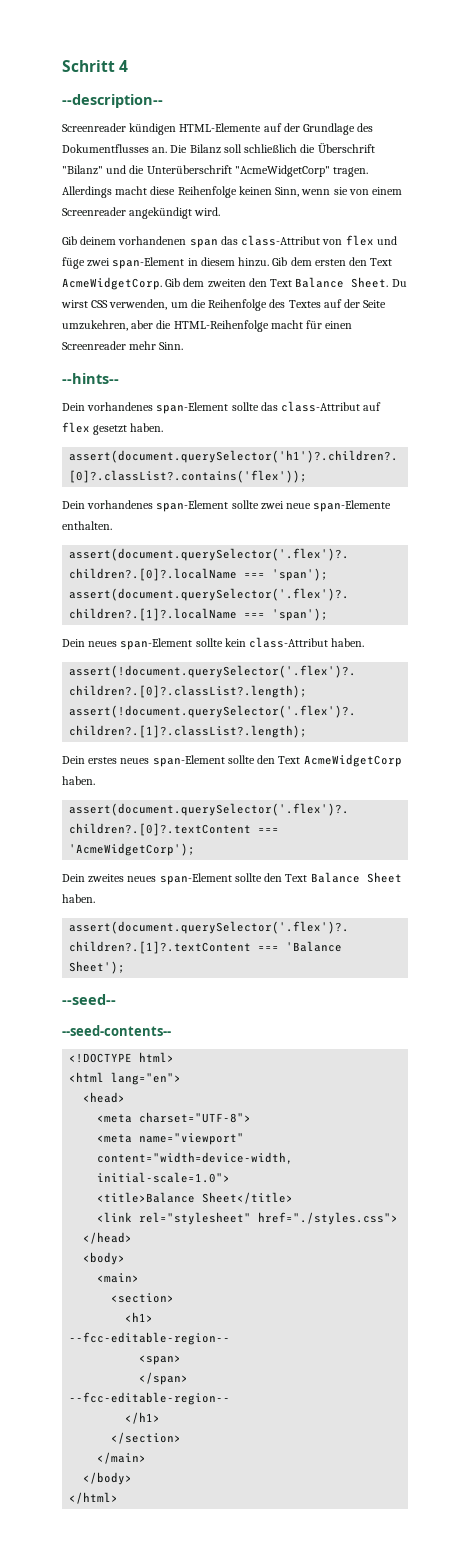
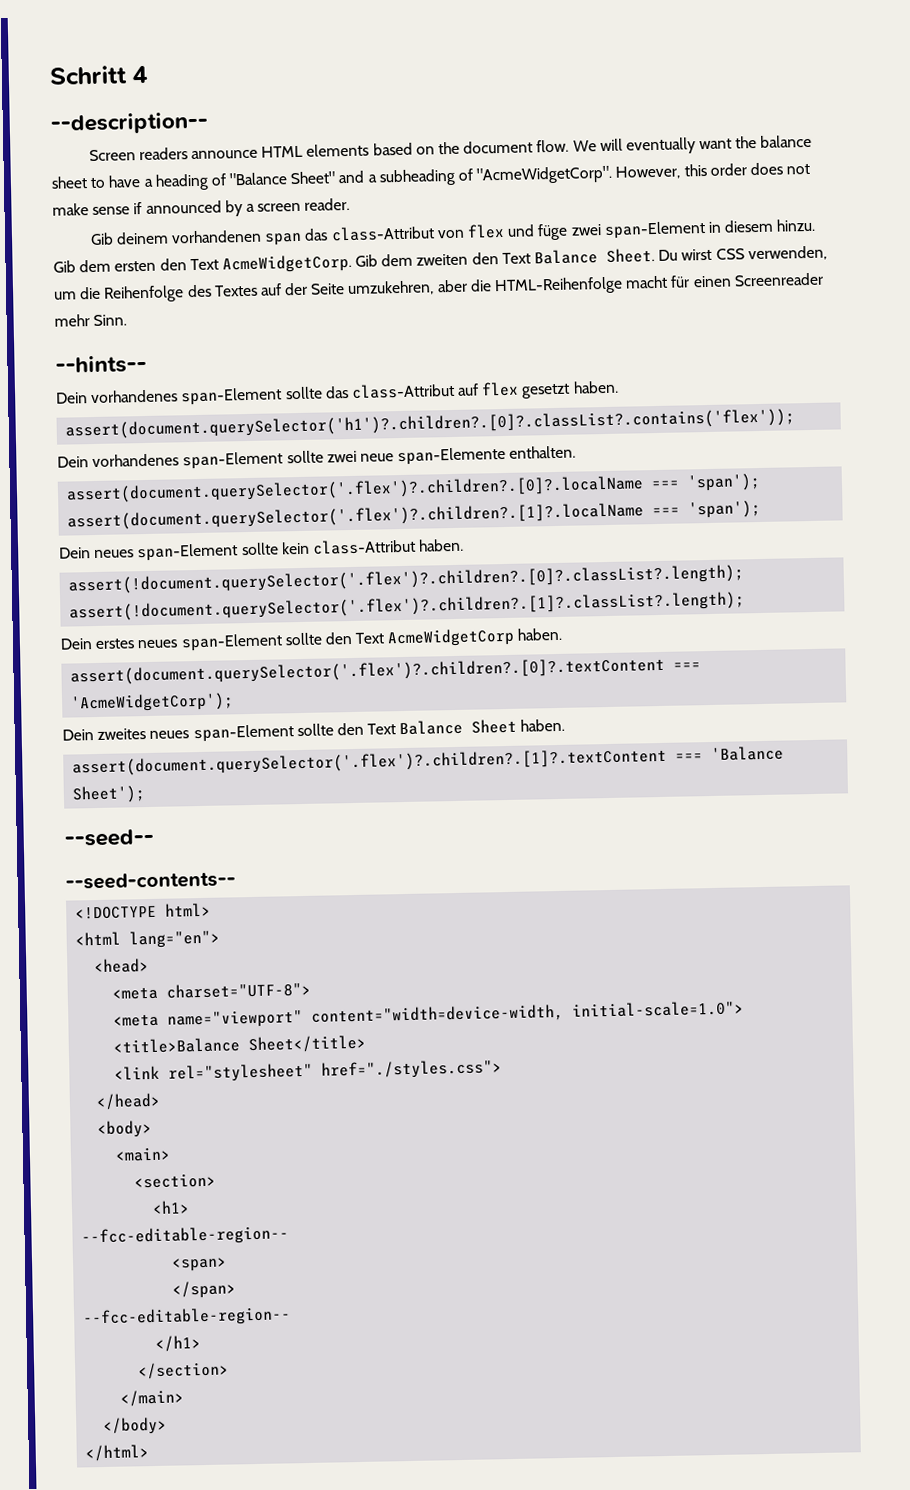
[62,123,374,135] [62,142,375,154] [62,165,369,177] [62,186,403,198] [62,207,221,219] Screenreader kündigen HTML-Elemente auf der Grundlage des Dokumentflusses an. Die Bilanz soll schließlich die Überschrift "Bilanz" und die Unterüberschrift "AcmeWidgetCorp" tragen. Allerdings macht diese Reihenfolge keinen Sinn, wenn sie von einem Screenreader angekündigt wird. -> [88,134,813,162] [51,162,811,191] [52,197,351,217] Screen readers announce HTML elements based on the document flow. We will eventually want the balance sheet to have a heading of "Balance Sheet" and a subheading of "AcmeWidgetCorp". However, this order does not make sense if announced by a screen reader.

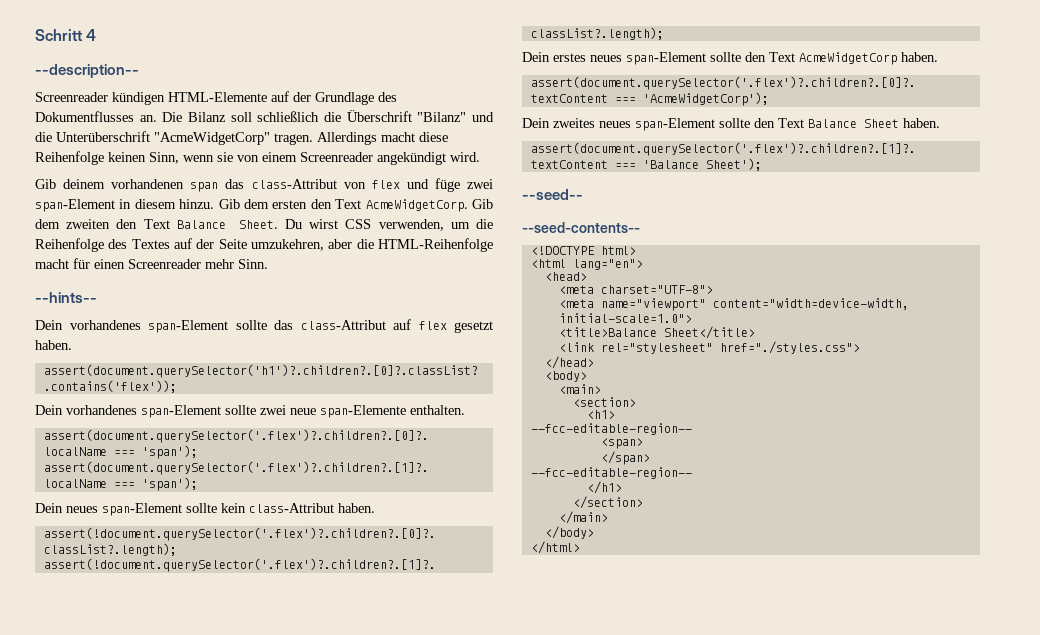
[88,134,813,162] [51,162,811,191] [52,197,351,217] Screen readers announce HTML elements based on the document flow. We will eventually want the balance sheet to have a heading of "Balance Sheet" and a subheading of "AcmeWidgetCorp". However, this order does not make sense if announced by a screen reader. -> [35,91,397,105] [35,110,495,122] [35,131,448,145] [35,151,480,165] Screenreader kündigen HTML-Elemente auf der Grundlage des Dokumentflusses an. Die Bilanz soll schließlich die Überschrift "Bilanz" und die Unterüberschrift "AcmeWidgetCorp" tragen. Allerdings macht diese Reihenfolge keinen Sinn, wenn sie von einem Screenreader angekündigt wird.

